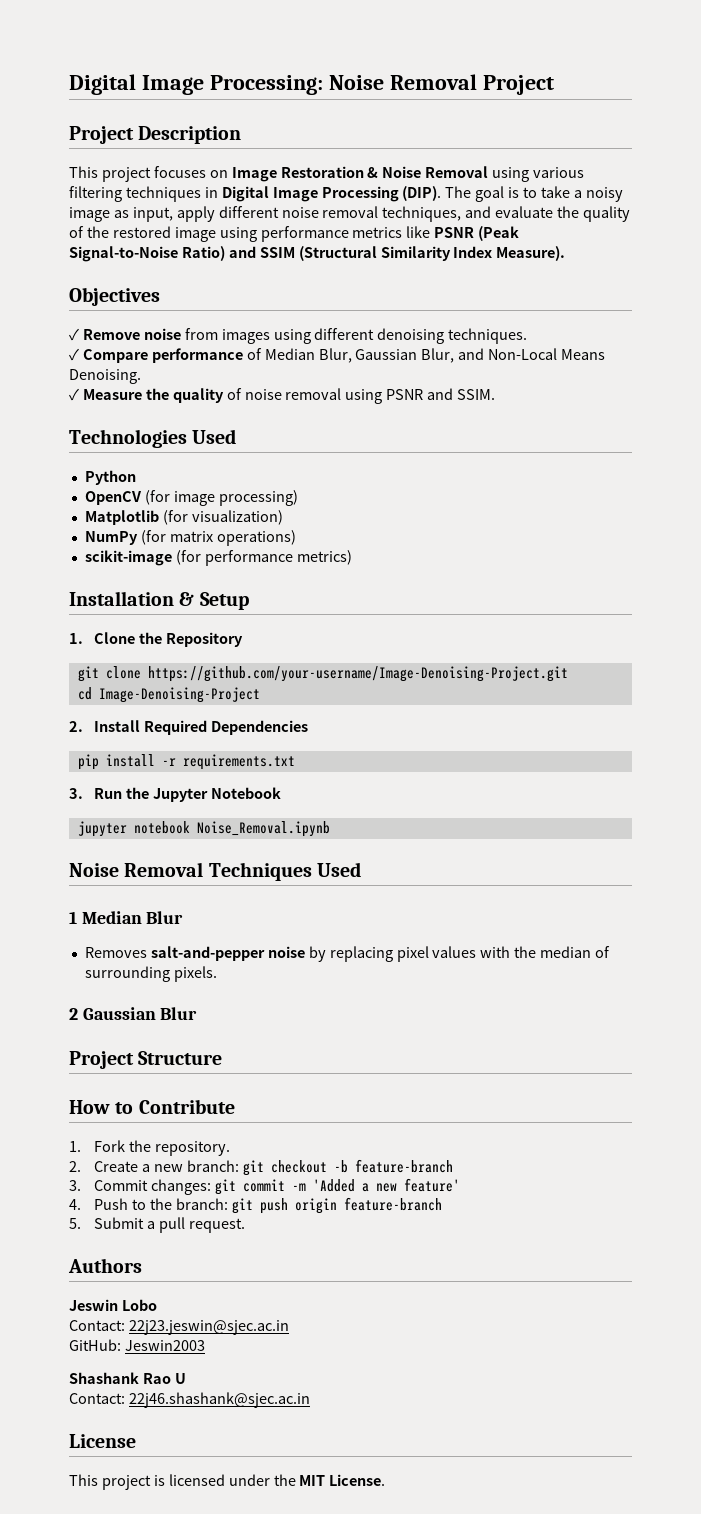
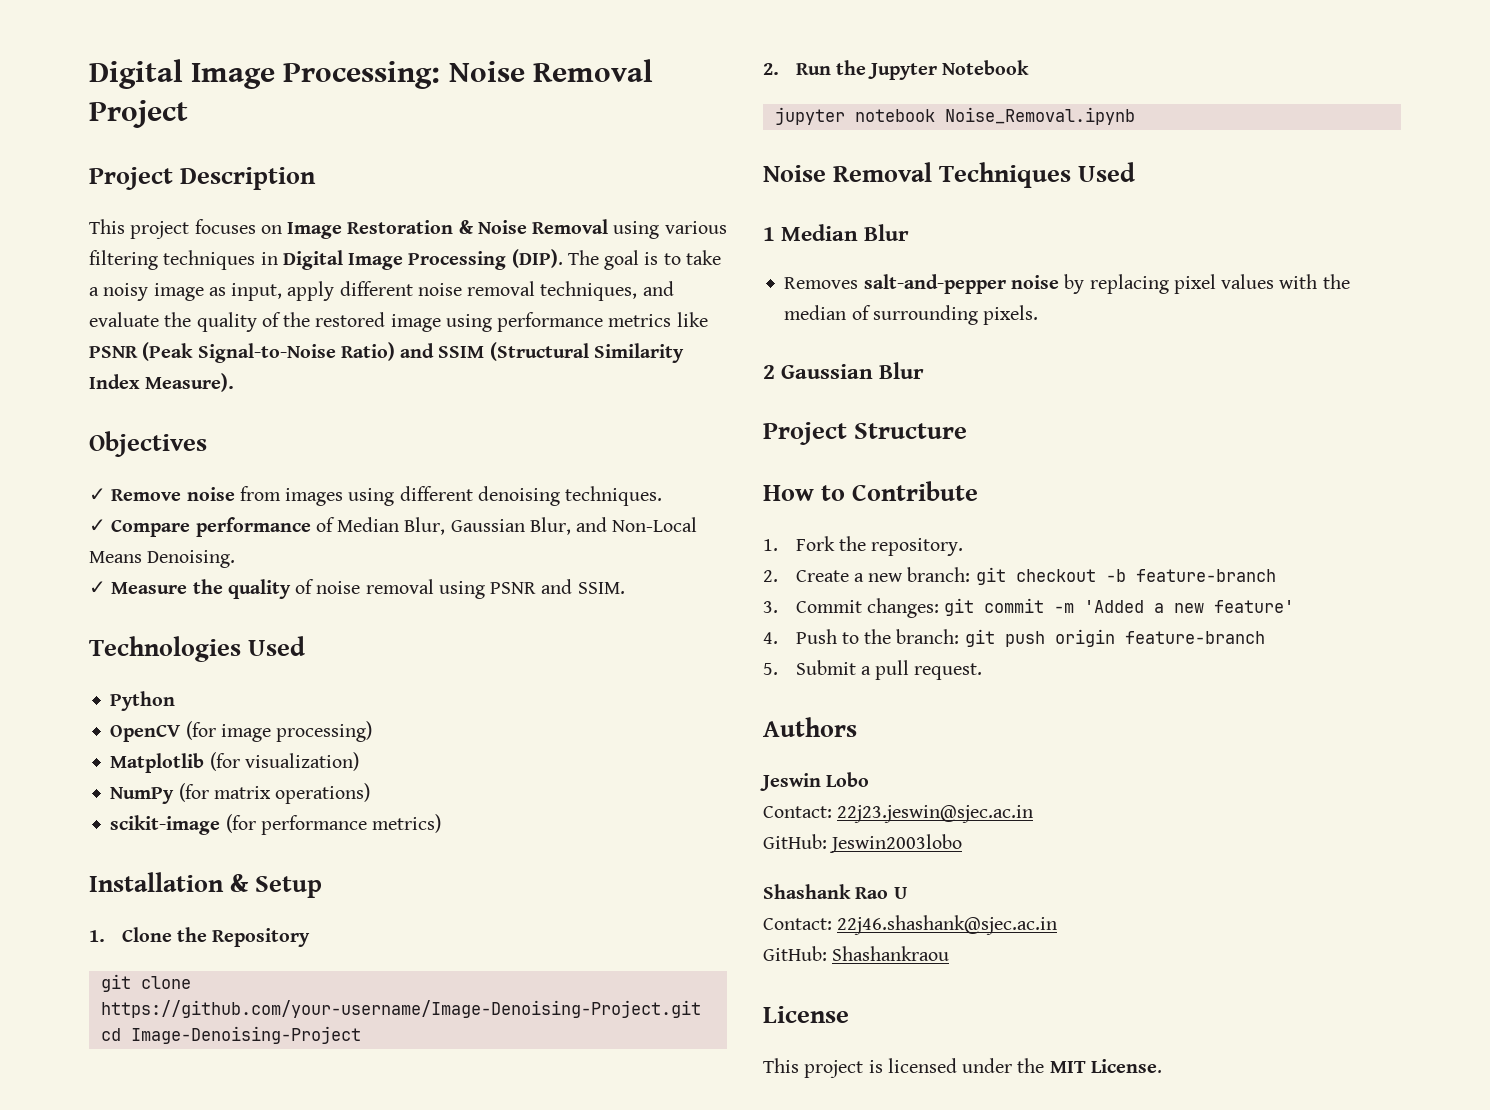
[94,720,308,735] [77,754,295,770] [69,788,83,799] Install Required Dependencies // pip install -r requirements.txt // 3. -> (779, 69) none
[124,1340,205,1351] Jeswin2003 -> [829,834,963,853] Jeswin2003lobo
(310, 1400) none -> [763,946,950,961] // GitHub: Shashankraou

